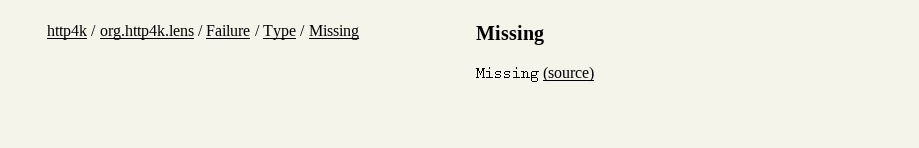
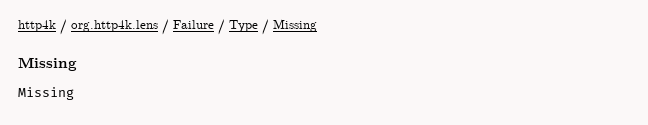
[543,66,595,82] (source) -> (74, 93) none

